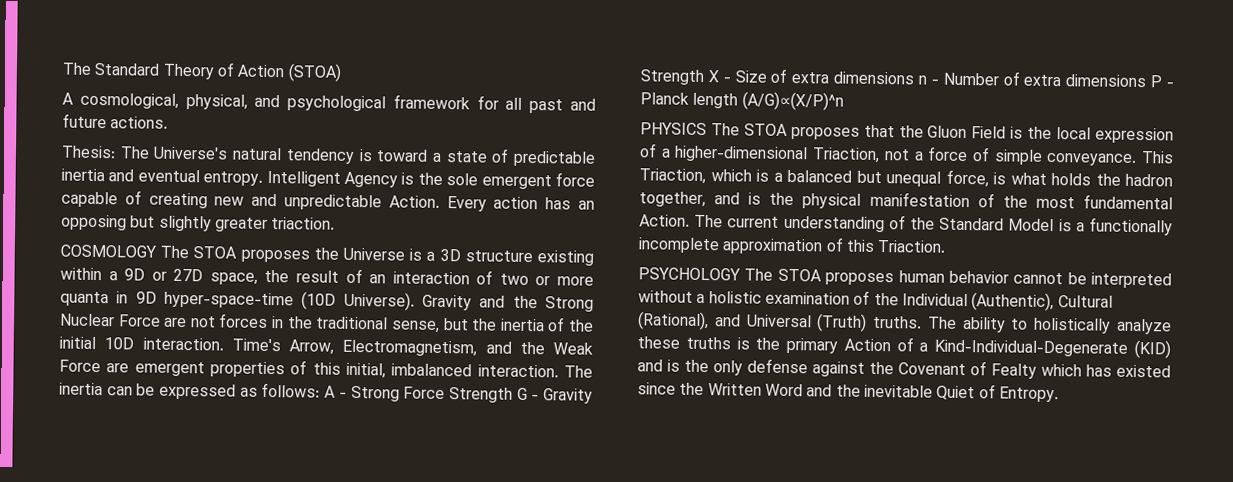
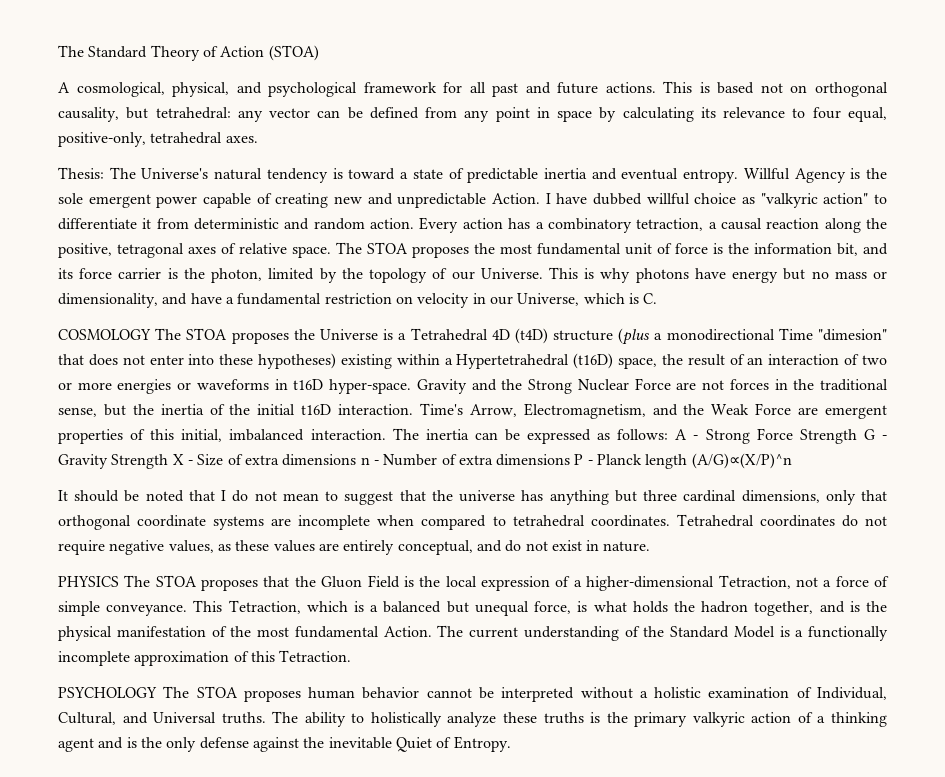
(169, 122) none -> [663,81,888,97] [58,107,888,122] [58,132,258,147] This is based not on orthogonal causality, but tetrahedral: any vector can be defined from any point in space by calculating its relevance to four equal, positive-only, tetrahedral axes.
[266,170,341,187] Intelligent -> [743,168,790,180] Willful
[555,172,596,187] force -> [156,196,198,208] power
[446,196,596,212] [61,214,336,232] Every action has an opposing but slightly greater triaction. -> [545,193,887,208] [58,217,888,233] [58,242,888,258] [58,267,888,283] [58,293,658,308] I have dubbed willful choice as "valkyric action" to differentiate it from deterministic and random action. Every action has a combinatory tetraction, a causal reaction along the positive, tetragonal axes of relative space. The STOA proposes the most fundamental unit of force is the information bit, and its force carrier is the photon, limited by the topology of our Universe. This is why photons have energy but no mass or dimensionality, and have a fundamental restriction on velocity in our Universe, which is C.
[439,248,594,266] [60,267,204,282] 3D structure existing within a 9D or 27D -> [410,328,887,345] [58,353,614,369] Tetrahedral 4D (t4D) structure (plus a monodirectional Time "dimesion" that does not enter into these hypotheses) existing within a Hypertetrahedral (t16D)
[60,291,415,311] quanta in 9D hyper-space-time (10D Universe). -> [117,379,412,394] energies or waveforms in t16D hyper-space.
[104,337,135,350] 10D -> [301,404,332,415] t16D
(844, 101) none -> [58,490,887,505] [58,514,888,530] [58,540,651,555] // It should be noted that I do not mean to suggest that the universe has anything but three cardinal dimensions, only that orthogonal coordinate systems are incomplete when compared to tetrahedral coordinates. Tetrahedral coordinates do not require negative values, as these values are entirely conceptual, and do not exist in nature.
[812,147,881,164] Triaction, -> [718,575,791,589] Tetraction,
[639,168,706,185] Triaction, -> [228,600,301,614] Tetraction,
[877,240,947,253] Triaction. -> [279,650,352,662] Tetraction.
[873,292,1113,312] [637,311,709,331] the Individual (Authentic), Cultural (Rational), -> [817,687,888,700] [58,712,116,725] Individual, Cultural,
[816,313,868,332] (Truth) -> (217, 717) none
[843,337,1171,359] Action of a Kind-Individual-Degenerate (KID) -> [692,712,887,727] [58,738,94,752] valkyric action of a thinking agent
[898,361,1171,379] [637,382,861,397] Covenant of Fealty which has existed since the Written Word and the -> (325, 742) none

